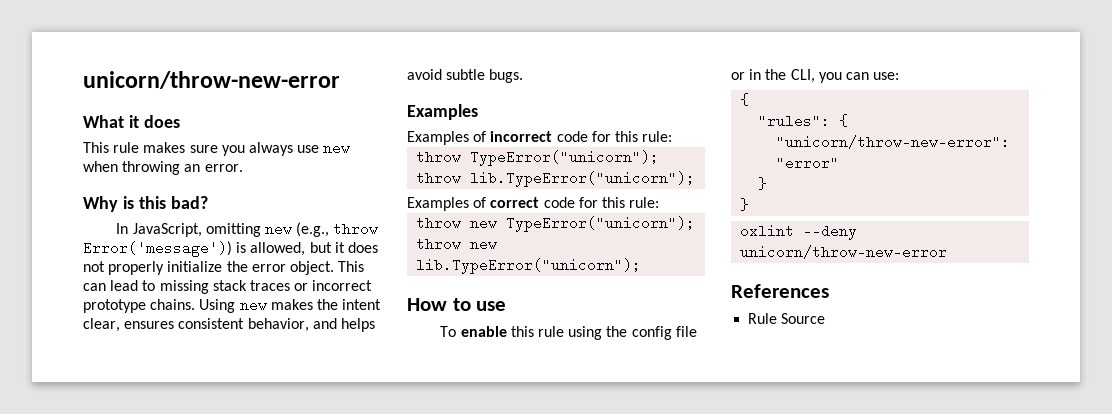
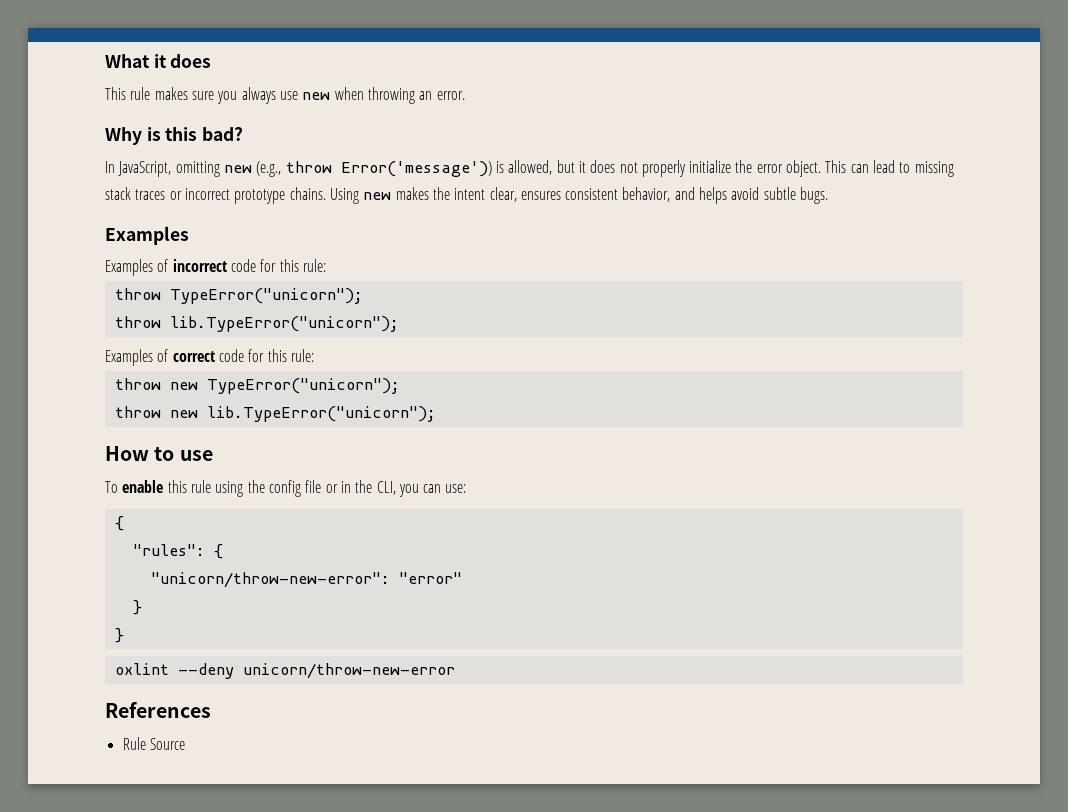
[83,71,340,89] unicorn/throw-new-error // -> (105, 61) none

